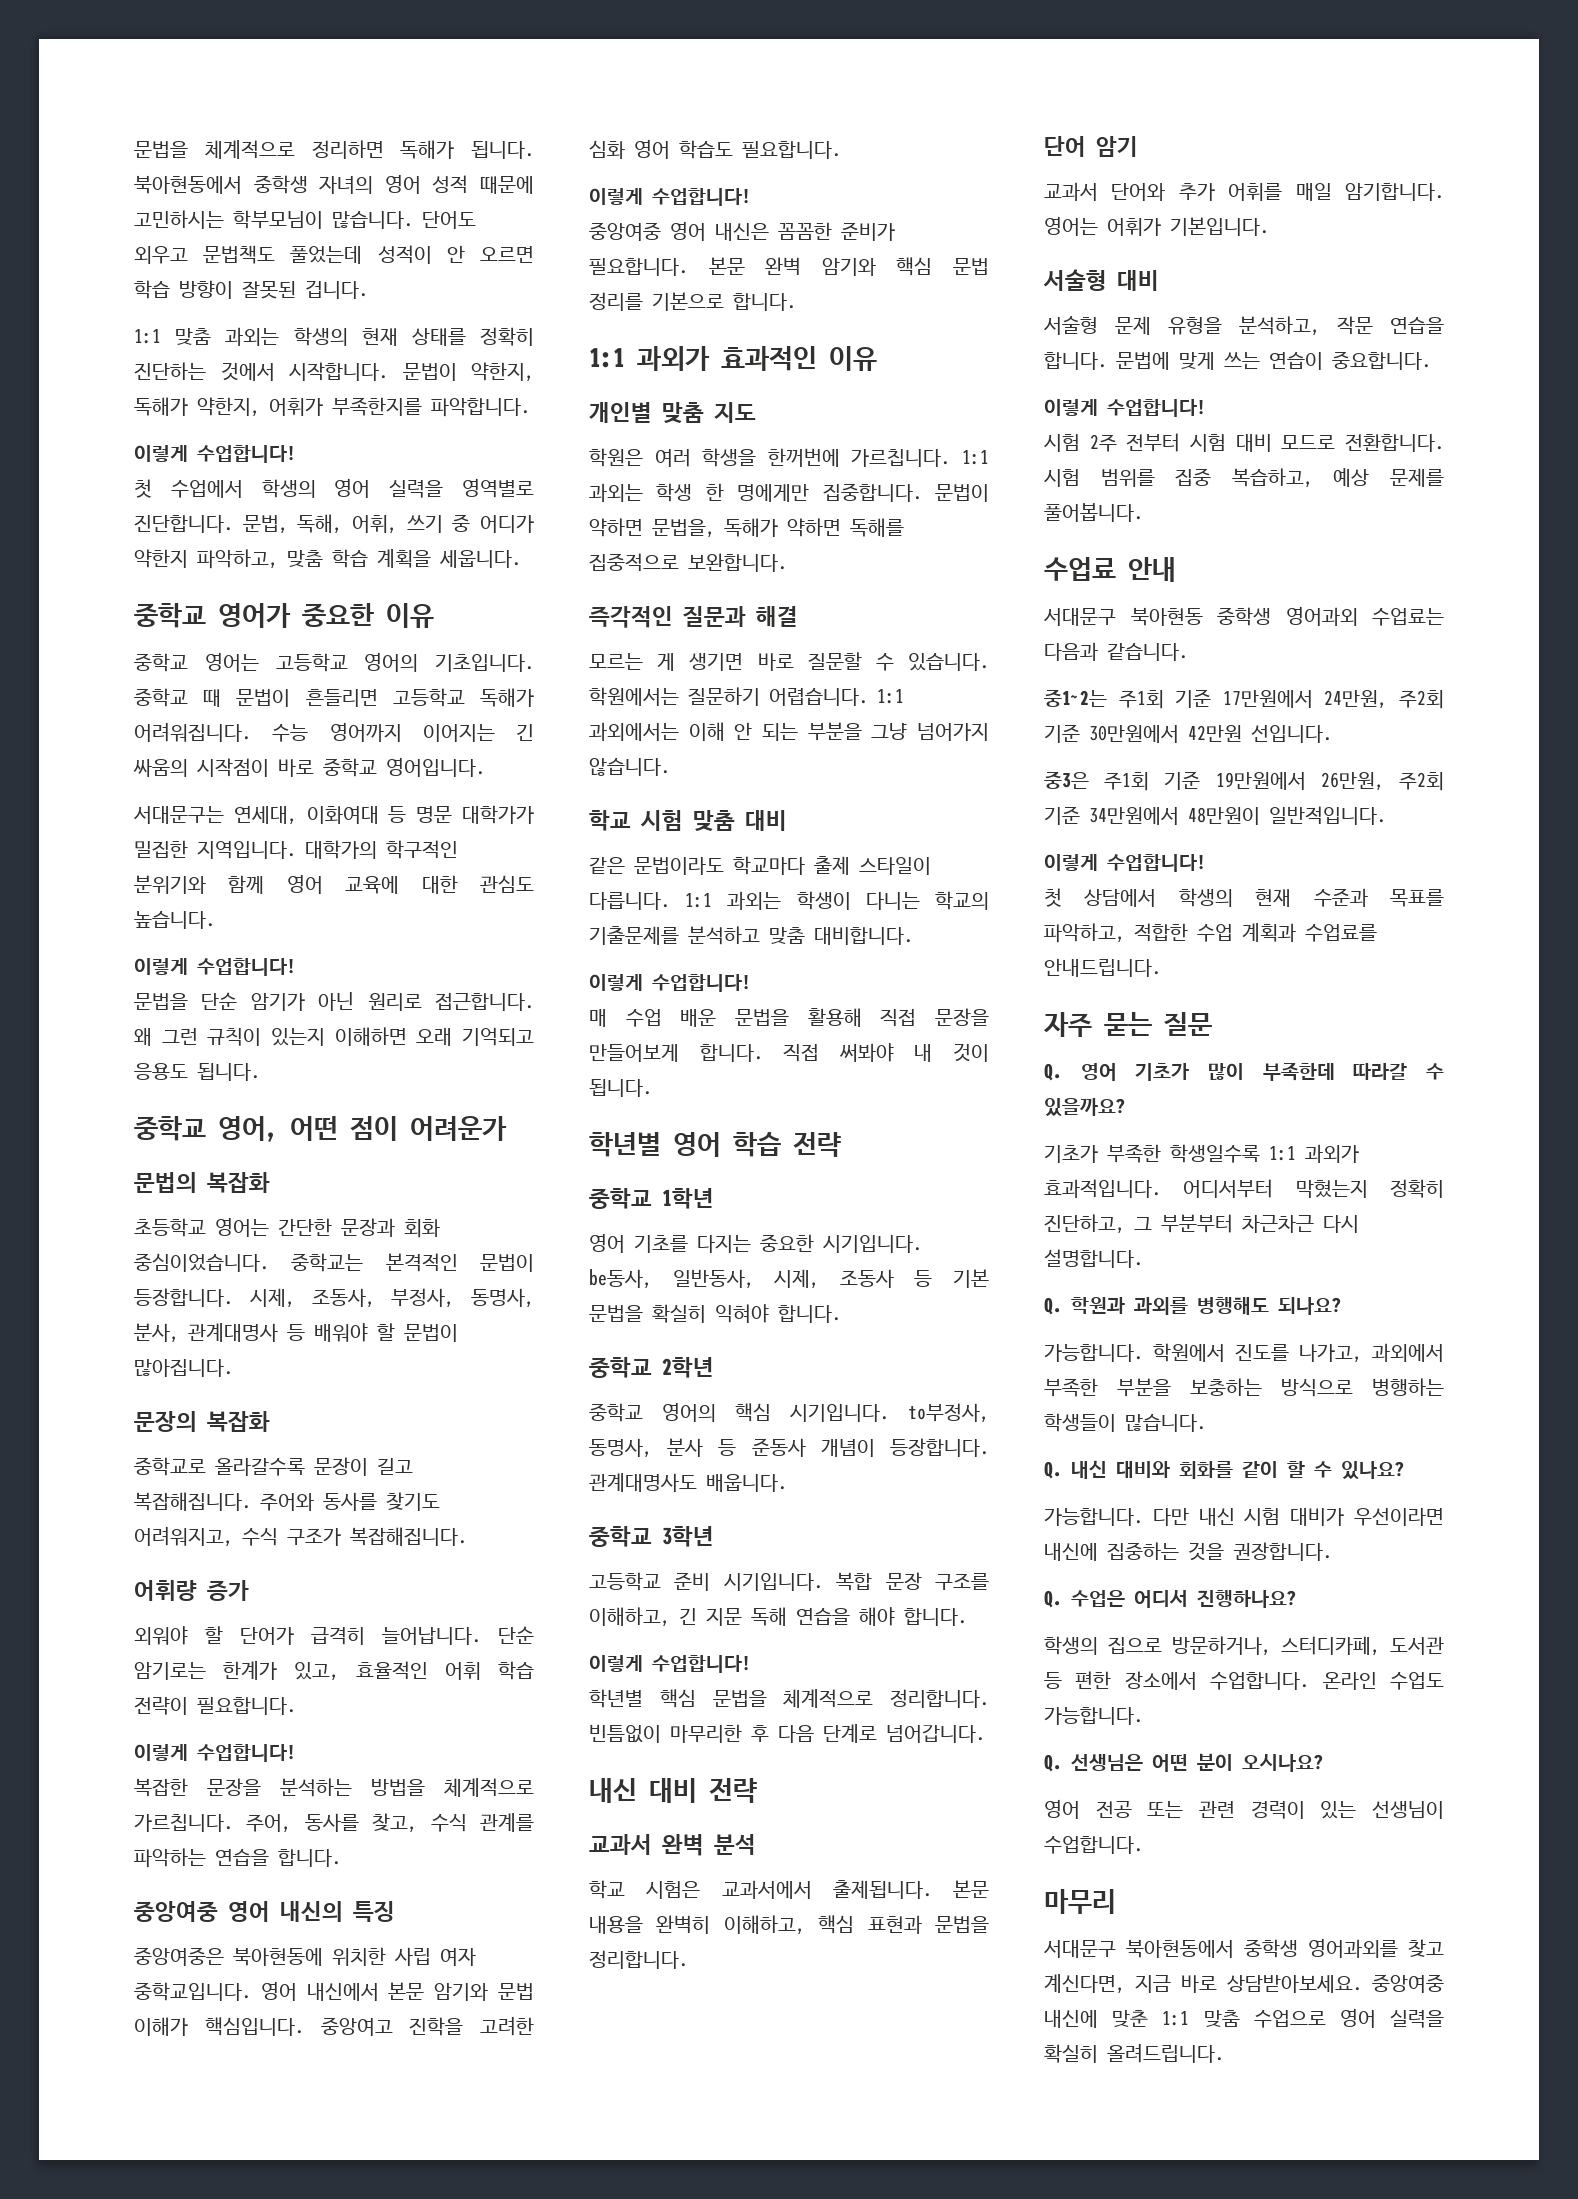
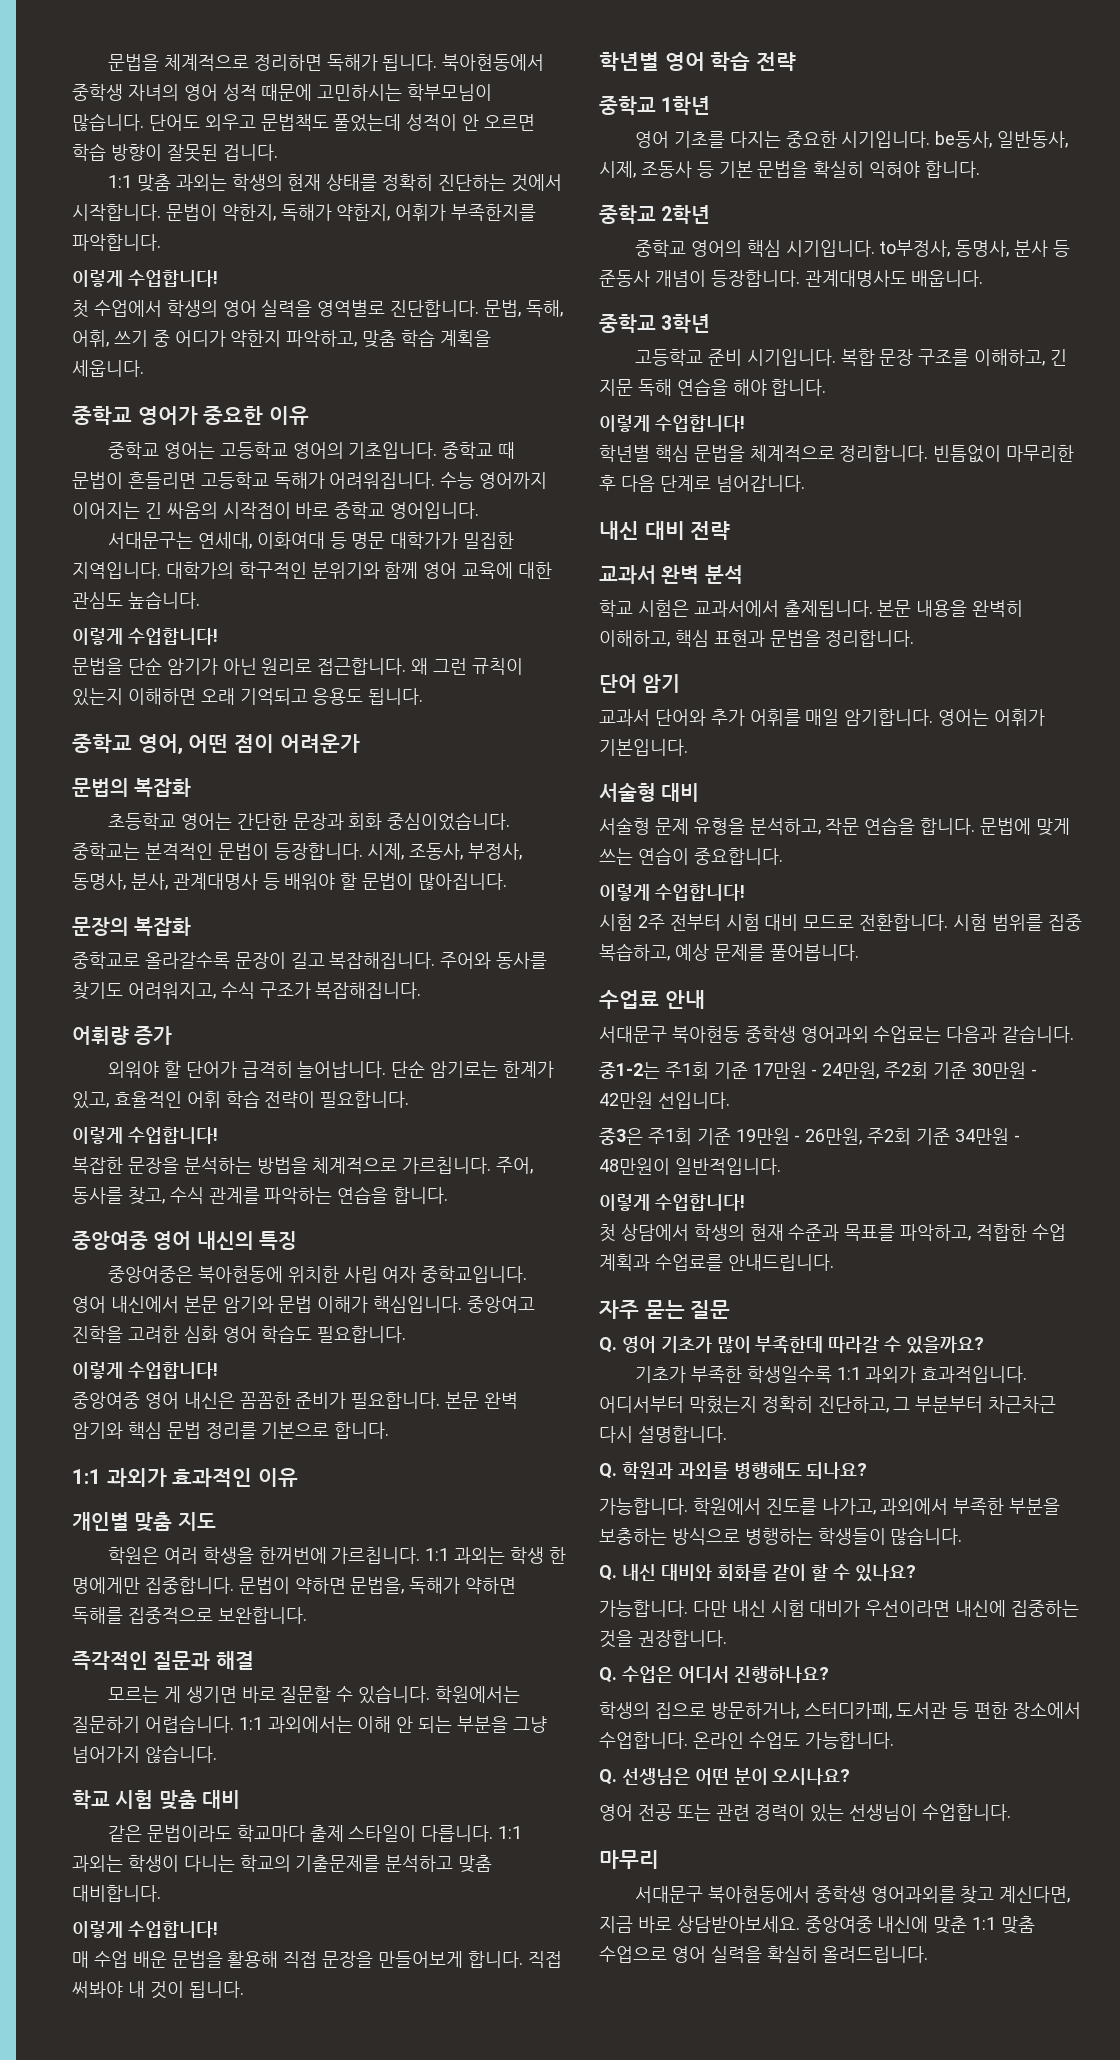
[1044,689,1313,709] 중1~2는 주1회 기준 17만원에서 -> [599,1062,818,1079] 중1-2는 주1회 기준 17만원 -
[1089,725,1179,743] 30만원에서 -> [971,1062,1037,1079] 30만원 -
[1215,772,1306,790] 19만원에서 -> [735,1128,801,1145] 19만원 -
[1089,807,1179,825] 34만원에서 -> [954,1128,1020,1145] 34만원 -

